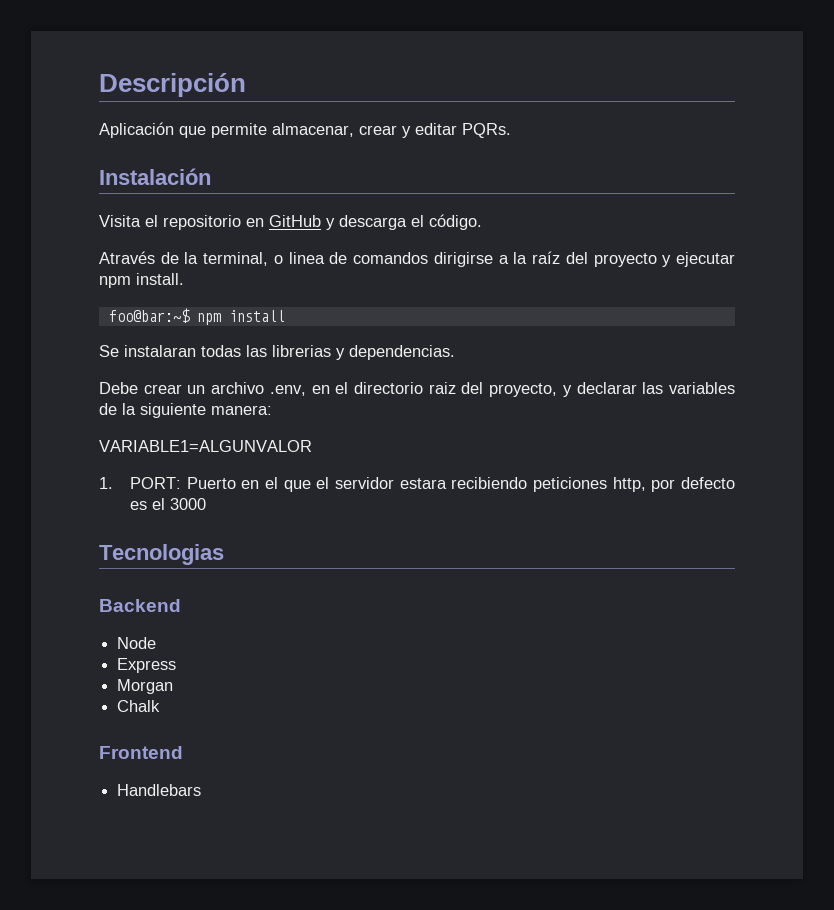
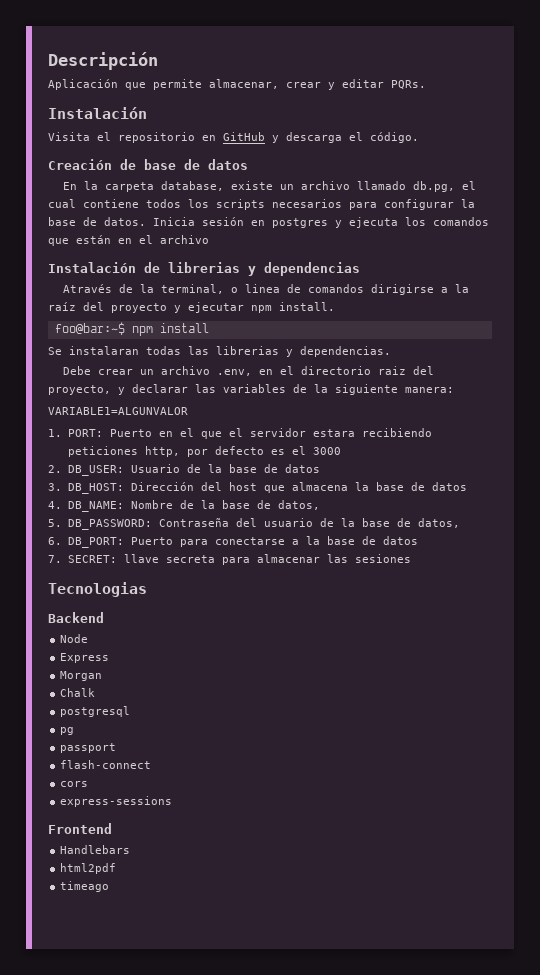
(482, 222) none -> [48,159,248,170] [62,181,476,192] [48,199,475,210] [48,217,489,228] [48,235,209,246] [48,262,360,276] // Creación de base de datos // En la carpeta database, existe un archivo llamado db.pg, el cual contiene todos los scripts necesarios para configurar la base de datos. Inicia sesión en postgres y ejecuta los comandos que están en el archivo // Instalación de librerias y dependencias
(206, 504) none -> [48,464,320,476] [48,482,467,494] [48,500,320,512] [48,518,460,530] [48,536,418,548] [48,554,411,565] // 2. DB_USER: Usuario de la base de datos // 3. DB_HOST: Dirección del host que almacena la base de datos // 4. DB_NAME: Nombre de la base de datos, // 5. DB_PASSWORD: Contraseña del usuario de la base de datos, // 6. DB_PORT: Puerto para conectarse a la base de datos // 7. SECRET: llave secreta para almacenar las sesiones
(161, 706) none -> [60,706,131,717] [60,727,75,735] [60,743,117,753] [60,760,152,769] [60,781,89,787] [60,796,173,807] // postgresql // pg // passport // flash-connect // cors // express-sessions
(202, 790) none -> [60,863,117,874] [60,881,110,892] // html2pdf // timeago

